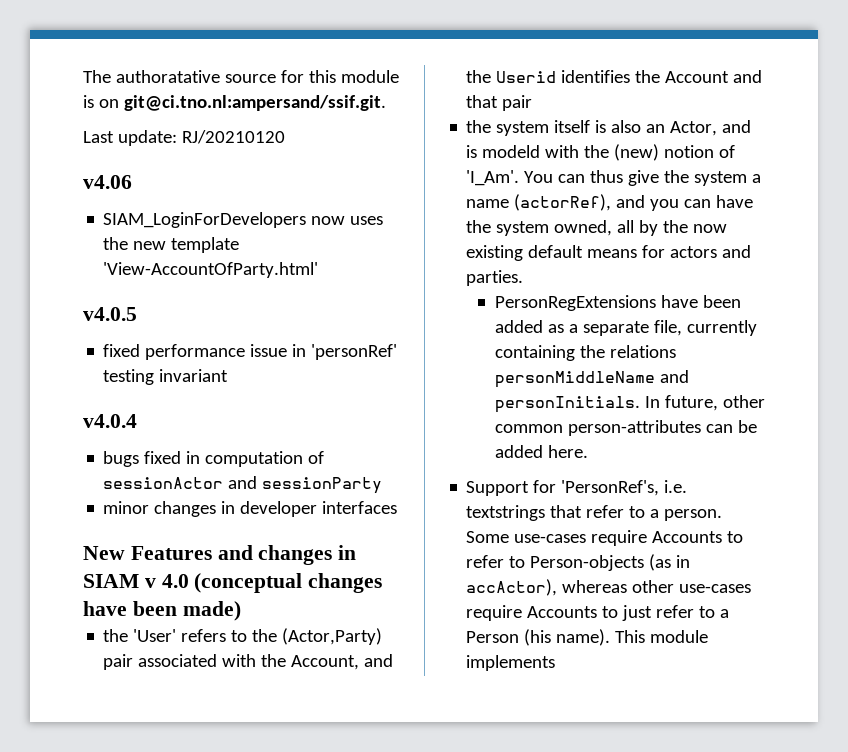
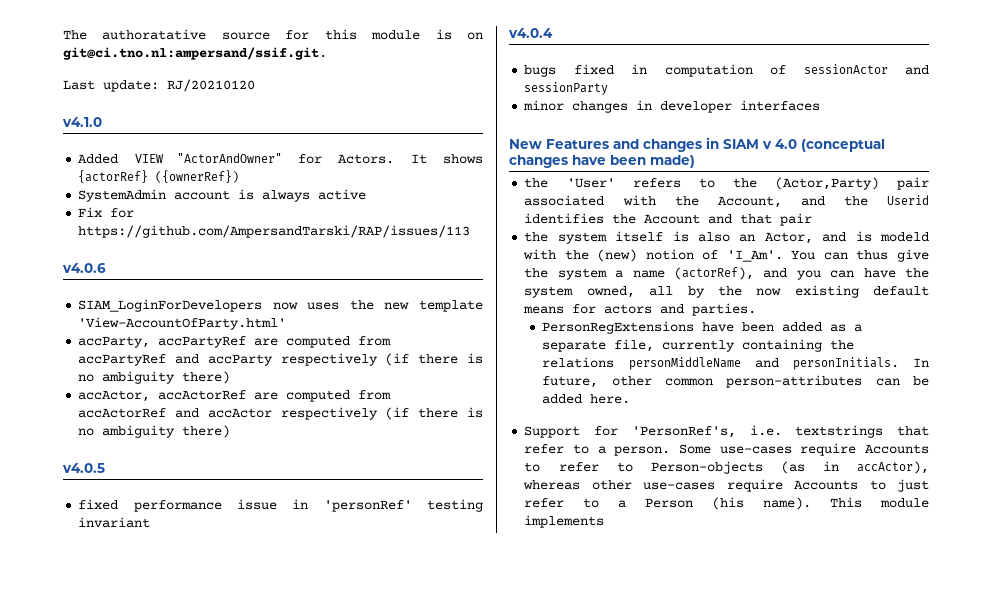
[83,175,132,189] v4.06 -> [62,117,102,127] [78,153,484,164] [78,170,240,183] [78,189,367,202] [78,207,135,218] [78,225,471,238] [62,263,106,273] v4.1.0 // Added VIEW "ActorAndOwner" for Actors. It shows {actorRef} ({ownerRef}) // SystemAdmin account is always active // Fix for https://github.com/AmpersandTarski/RAP/issues/113 // v4.0.6
(319, 270) none -> [78,336,392,348] [78,353,483,366] [78,371,231,384] [78,390,392,402] [78,407,483,420] [78,425,231,438] // accParty, accPartyRef are computed from accPartyRef and accParty respectively (if there is no ambiguity there) // accActor, accActorRef are computed from accActorRef and accActor respectively (if there is no ambiguity there)

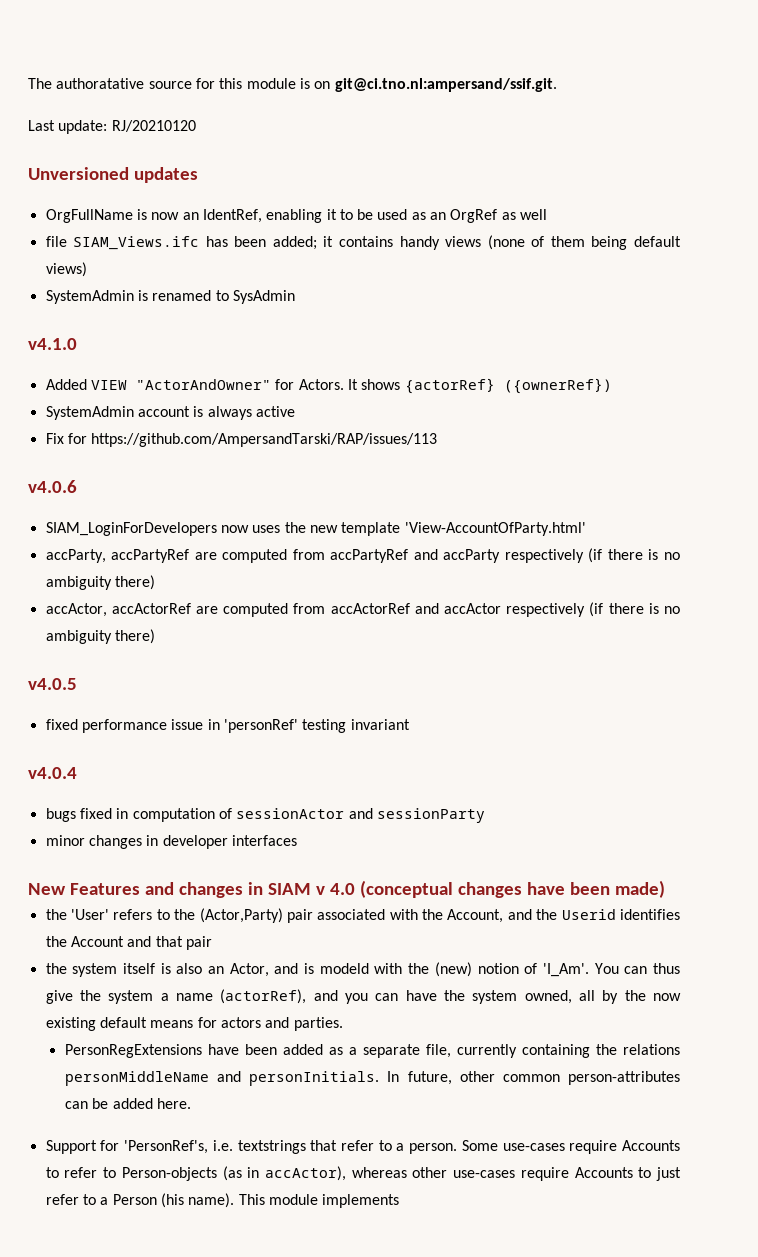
(255, 85) none -> [28,167,198,183] [45,209,548,223] [45,235,682,250] [45,262,87,277] [45,290,295,304] // Unversioned updates // OrgFullName is now an IdentRef, enabling it to be used as an OrgRef as well // file SIAM_Views.ifc has been added; it contains handy views (none of them being default views) // SystemAdmin is renamed to SysAdmin

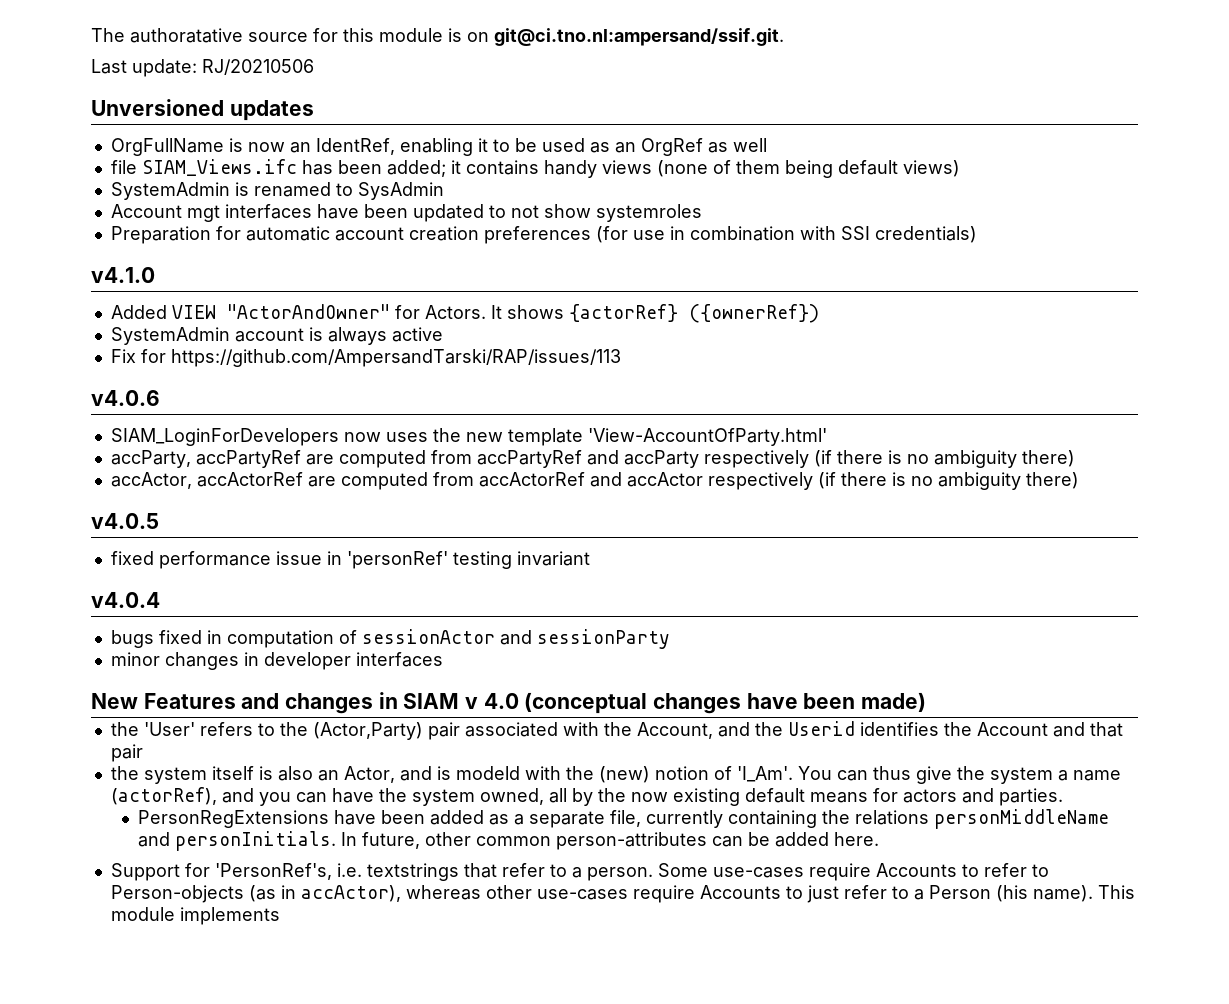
[111,120,196,132] RJ/20210120 -> [202,59,314,75] RJ/20210506
(295, 297) none -> [110,204,702,222] [110,226,977,244] // Account mgt interfaces have been updated to not show systemroles // Preparation for automatic account creation preferences (for use in combination with SSI credentials)

